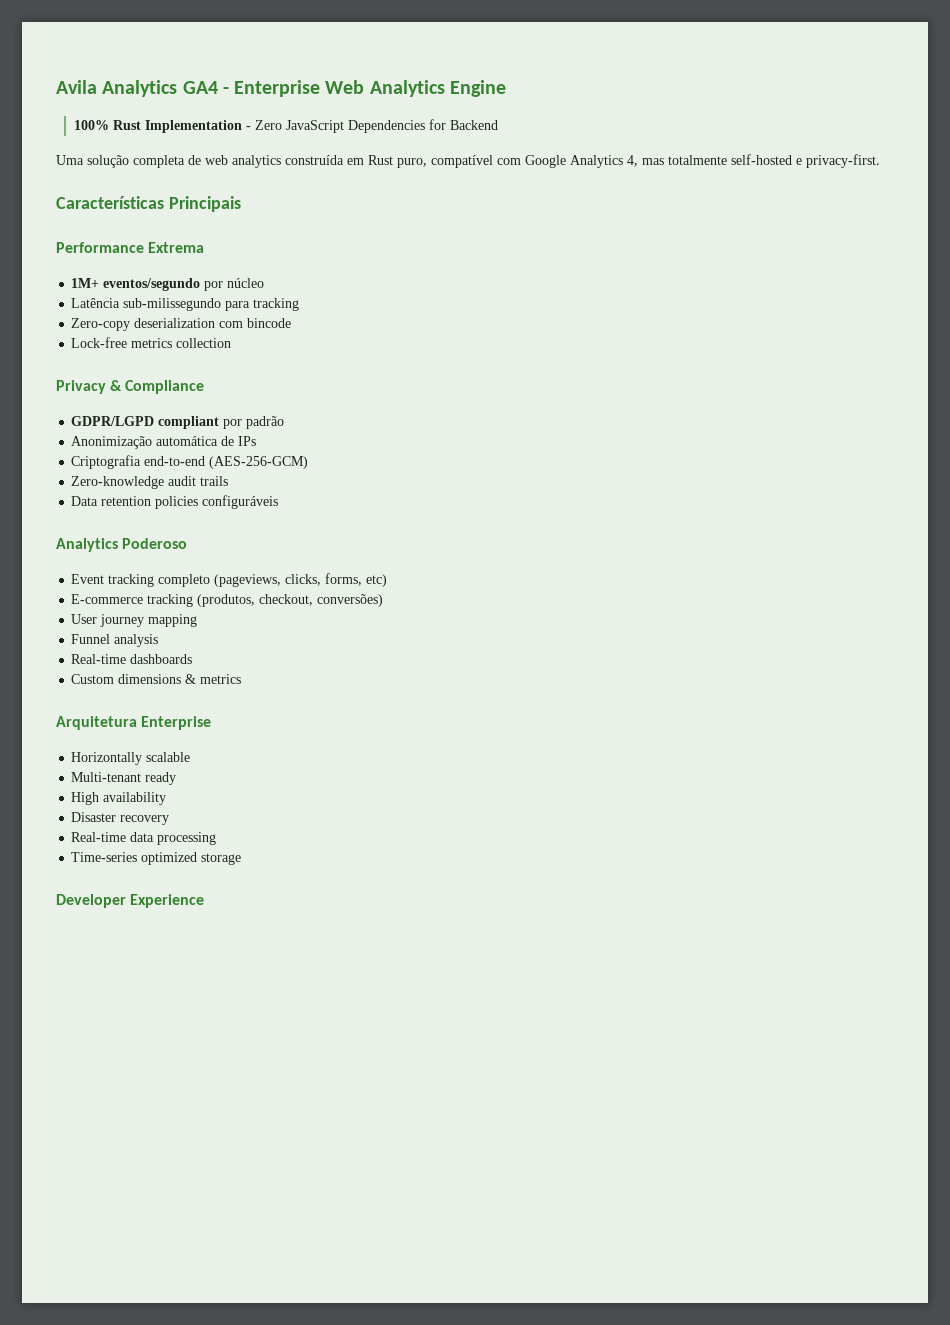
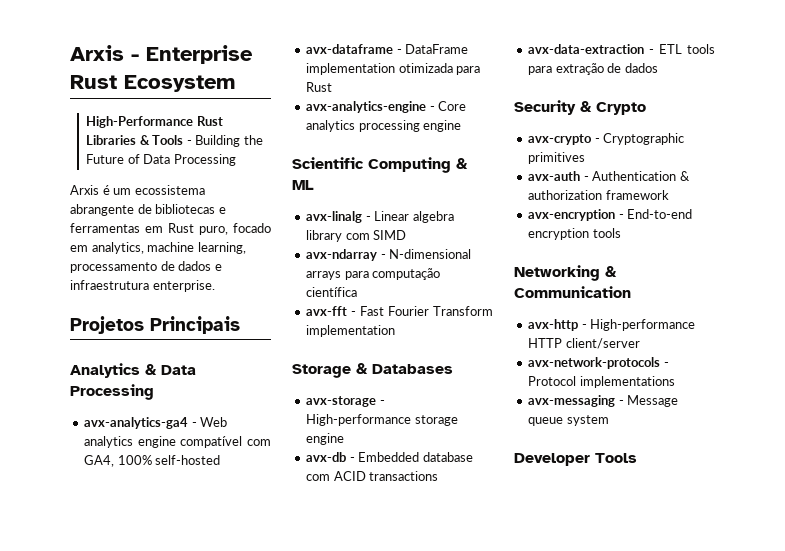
[56,80,506,97] [74,119,499,133] [56,154,880,168] [56,196,241,212] [56,242,205,253] [71,278,265,291] [71,298,300,311] [71,318,292,331] [71,337,232,348] [56,380,205,394] [71,416,285,429] [71,436,257,449] [71,455,309,469] [71,476,229,489] [71,495,279,509] [56,538,188,552] [71,573,388,587] [71,594,384,607] [71,614,198,627] [71,634,159,647] [71,654,193,664] [71,674,242,684] [56,716,212,730] [71,752,191,765] [71,772,177,785] [71,792,167,805] [71,812,170,825] [71,832,217,845] [71,852,242,865] Avila Analytics GA4 - Enterprise Web Analytics Engine // 100% Rust Implementation - Zero JavaScript Dependencies for Backend // Uma solução completa de web analytics construída em Rust puro, compatível com Google Analytics 4, mas totalmente self-hosted e privacy-first. // Características Principais // Performance Extrema // 1M+ eventos/segundo por núcleo // Latência sub-milissegundo para tracking // Zero-copy deserialization com bincode // Lock-free metrics collection // Privacy & Compliance // GDPR/LGPD compliant por padrão // Anonimização automática de IPs // Criptografia end-to-end (AES-256-GCM) // Zero-knowledge audit trails // Data retention policies configuráveis // Analytics Poderoso // Event tracking completo (pageviews, clicks, forms, etc) // E-commerce tracking (produtos, checkout, conversões) // User journey mapping // Funnel analysis // Real-time dashboards // Custom dimensions & metrics // Arquitetura Enterprise // Horizontally scalable // Multi-tenant ready // High availability // Disaster recovery // Real-time data processing // Time-series optimized storage -> [70,45,253,64] [70,75,235,92] [86,116,223,128] [86,135,263,147] [86,154,236,166] [70,185,205,195] [70,204,226,216] [70,223,271,235] [70,242,246,254] [70,261,222,273] [70,280,215,292] [70,316,240,334] [70,363,196,378] [70,384,154,400] [84,417,228,429] [84,436,271,448] [84,455,221,467] [306,44,469,54] [306,63,481,75] [306,82,333,92] [306,101,467,113] [306,120,462,132] [292,157,468,173] [292,180,314,190] [306,211,454,223] [306,230,407,242] [306,249,472,261] [306,268,441,280] [306,287,358,297] [306,306,493,316] [306,325,396,337] [292,363,453,378] [306,396,385,407] [306,414,458,426] [306,433,345,445] [306,452,473,462] [306,471,439,481] [528,44,715,54] [528,63,658,75] [514,100,646,115] [528,133,685,145] [528,152,586,164] [528,171,690,181] [528,190,669,200] [528,209,693,221] [528,228,621,240] [514,265,617,281] [514,286,631,298] [528,319,696,331] [528,338,640,349] [528,357,669,369] [528,376,675,388] [528,395,679,407] [528,415,609,426] Arxis - Enterprise Rust Ecosystem // High-Performance Rust Libraries & Tools - Building the Future of Data Processing // Arxis é um ecossistema abrangente de bibliotecas e ferramentas em Rust puro, focado em analytics, machine learning, processamento de dados e infraestrutura enterprise. // Projetos Principais // Analytics & Data Processing // avx-analytics-ga4 - Web analytics engine compatível com GA4, 100% self-hosted // avx-dataframe - DataFrame implementation otimizada para Rust // avx-analytics-engine - Core analytics processing engine // Scientific Computing & ML // avx-linalg - Linear algebra library com SIMD // avx-ndarray - N-dimensional arrays para computação científica // avx-fft - Fast Fourier Transform implementation // Storage & Databases // avx-storage - High-performance storage engine // avx-db - Embedded database com ACID transactions // avx-data-extraction - ETL tools para extração de dados // Security & Crypto // avx-crypto - Cryptographic primitives // avx-auth - Authentication & authorization framework // avx-encryption - End-to-end encryption tools // Networking & Communication // avx-http - High-performance HTTP client/server // avx-network-protocols - Protocol implementations // avx-messaging - Message queue system
[130,894,205,908] Experience -> [595,453,637,463] Tools

